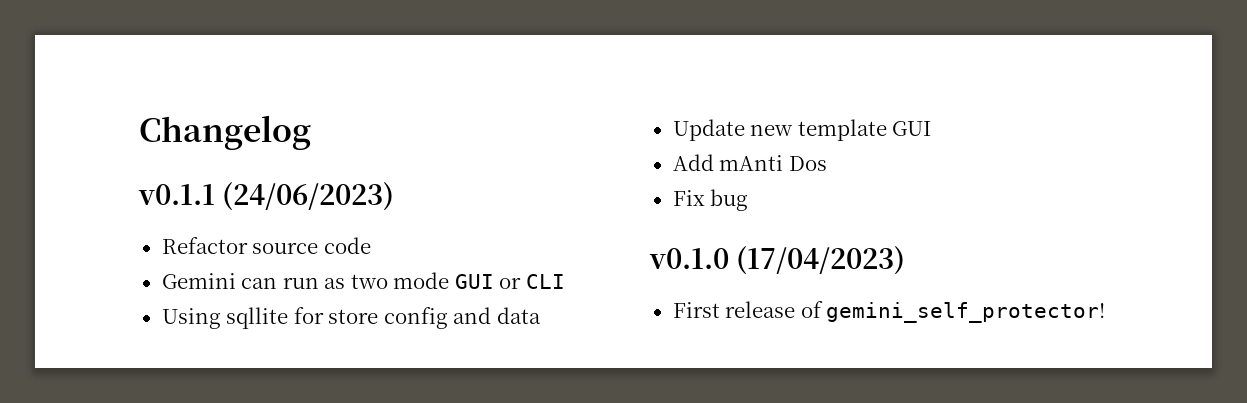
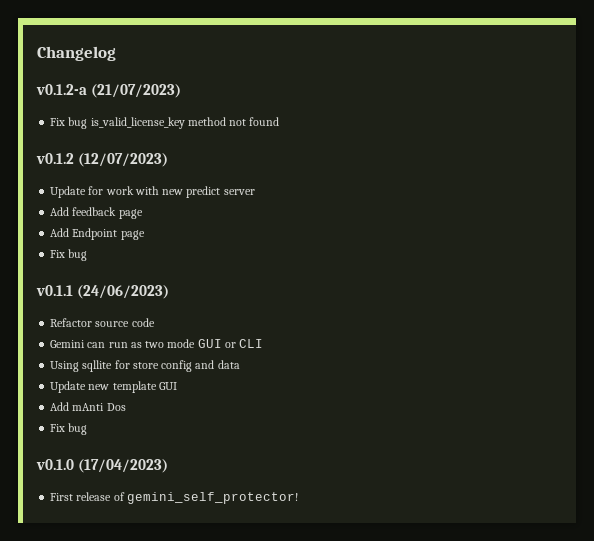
(311, 132) none -> [36,84,182,98] [50,117,280,129] [36,153,169,167] [50,186,255,198] [50,207,143,219] [50,228,145,240] [50,249,88,261] // v0.1.2-a (21/07/2023) // Fix bug is_valid_license_key method not found // v0.1.2 (12/07/2023) // Update for work with new predict server // Add feedback page // Add Endpoint page // Fix bug

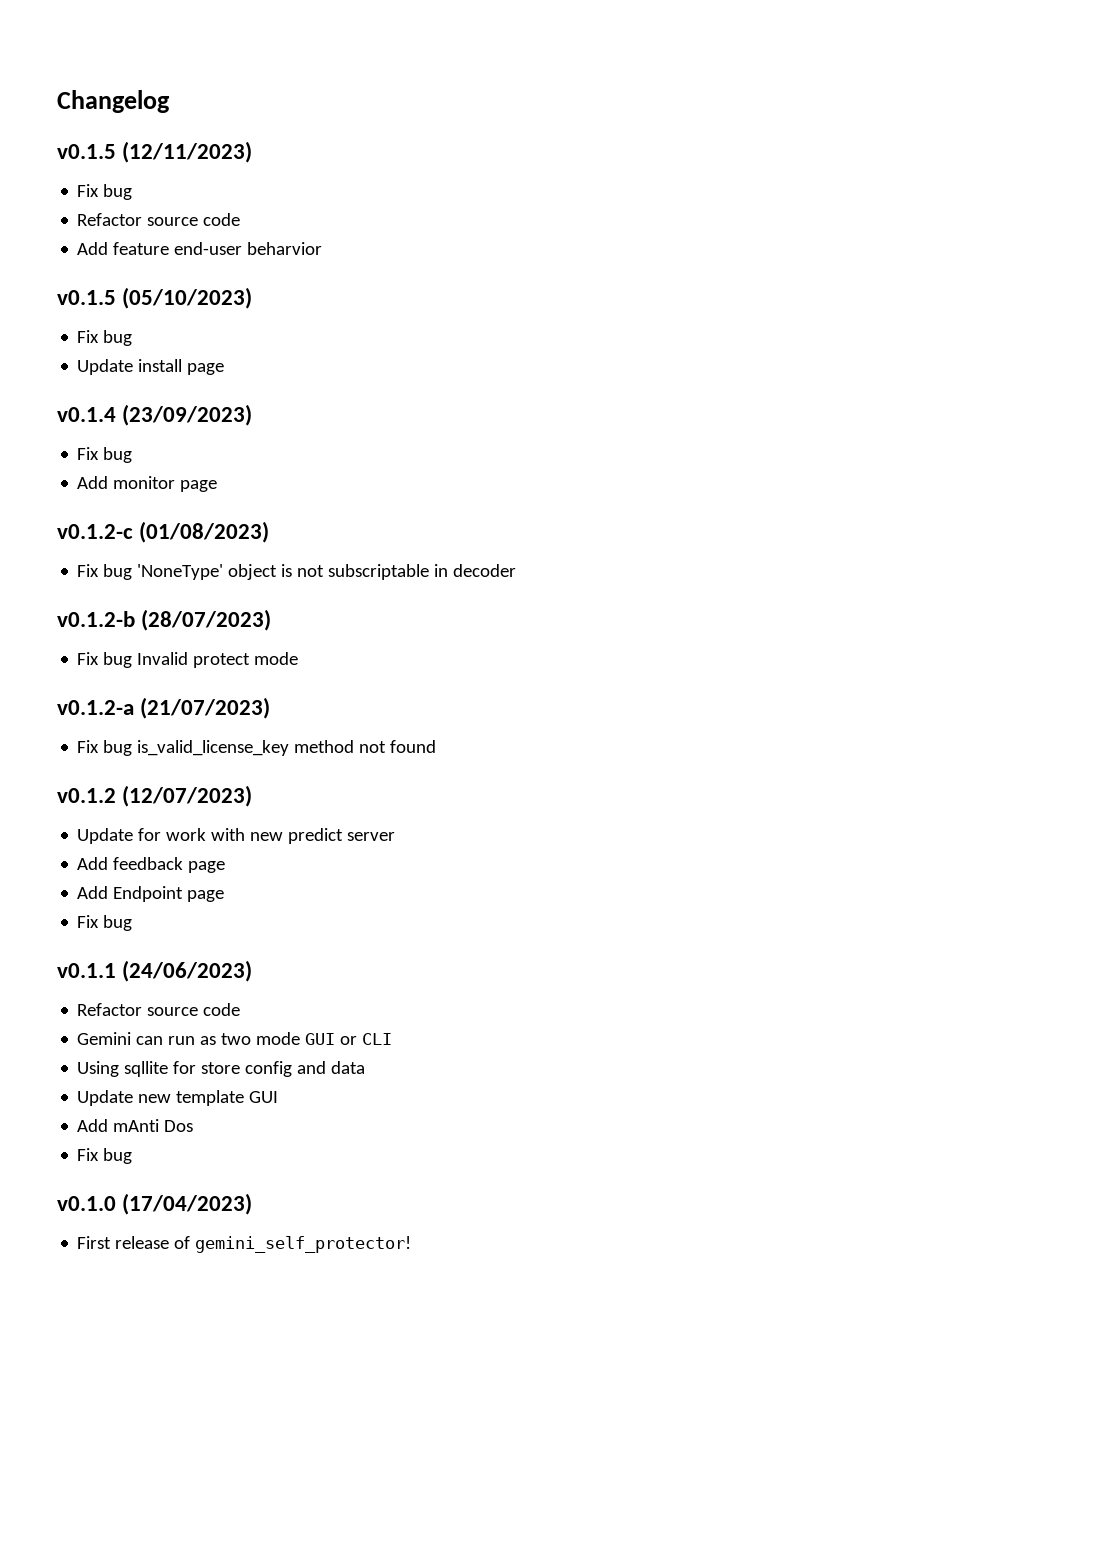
(116, 53) none -> [57,141,253,163] [77,184,133,200] [77,213,241,226] [77,242,323,255] [57,287,253,309] [77,330,133,346] [77,359,225,375] [57,404,253,426] [77,447,133,463] [77,476,218,492] [57,521,270,543] [77,564,517,580] [57,609,272,631] [77,652,299,668] // v0.1.5 (12/11/2023) // Fix bug // Refactor source code // Add feature end-user beharvior // v0.1.5 (05/10/2023) // Fix bug // Update install page // v0.1.4 (23/09/2023) // Fix bug // Add monitor page // v0.1.2-c (01/08/2023) // Fix bug 'NoneType' object is not subscriptable in decoder // v0.1.2-b (28/07/2023) // Fix bug Invalid protect mode

